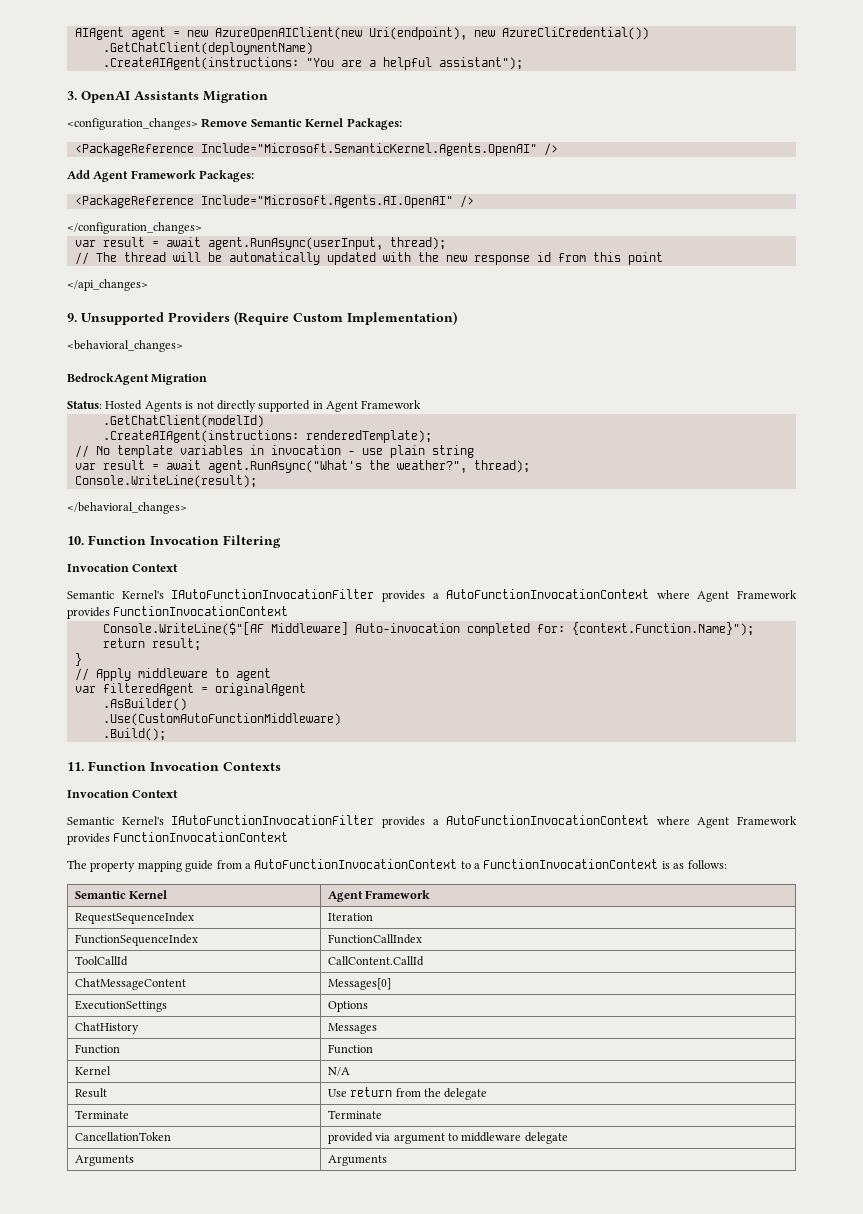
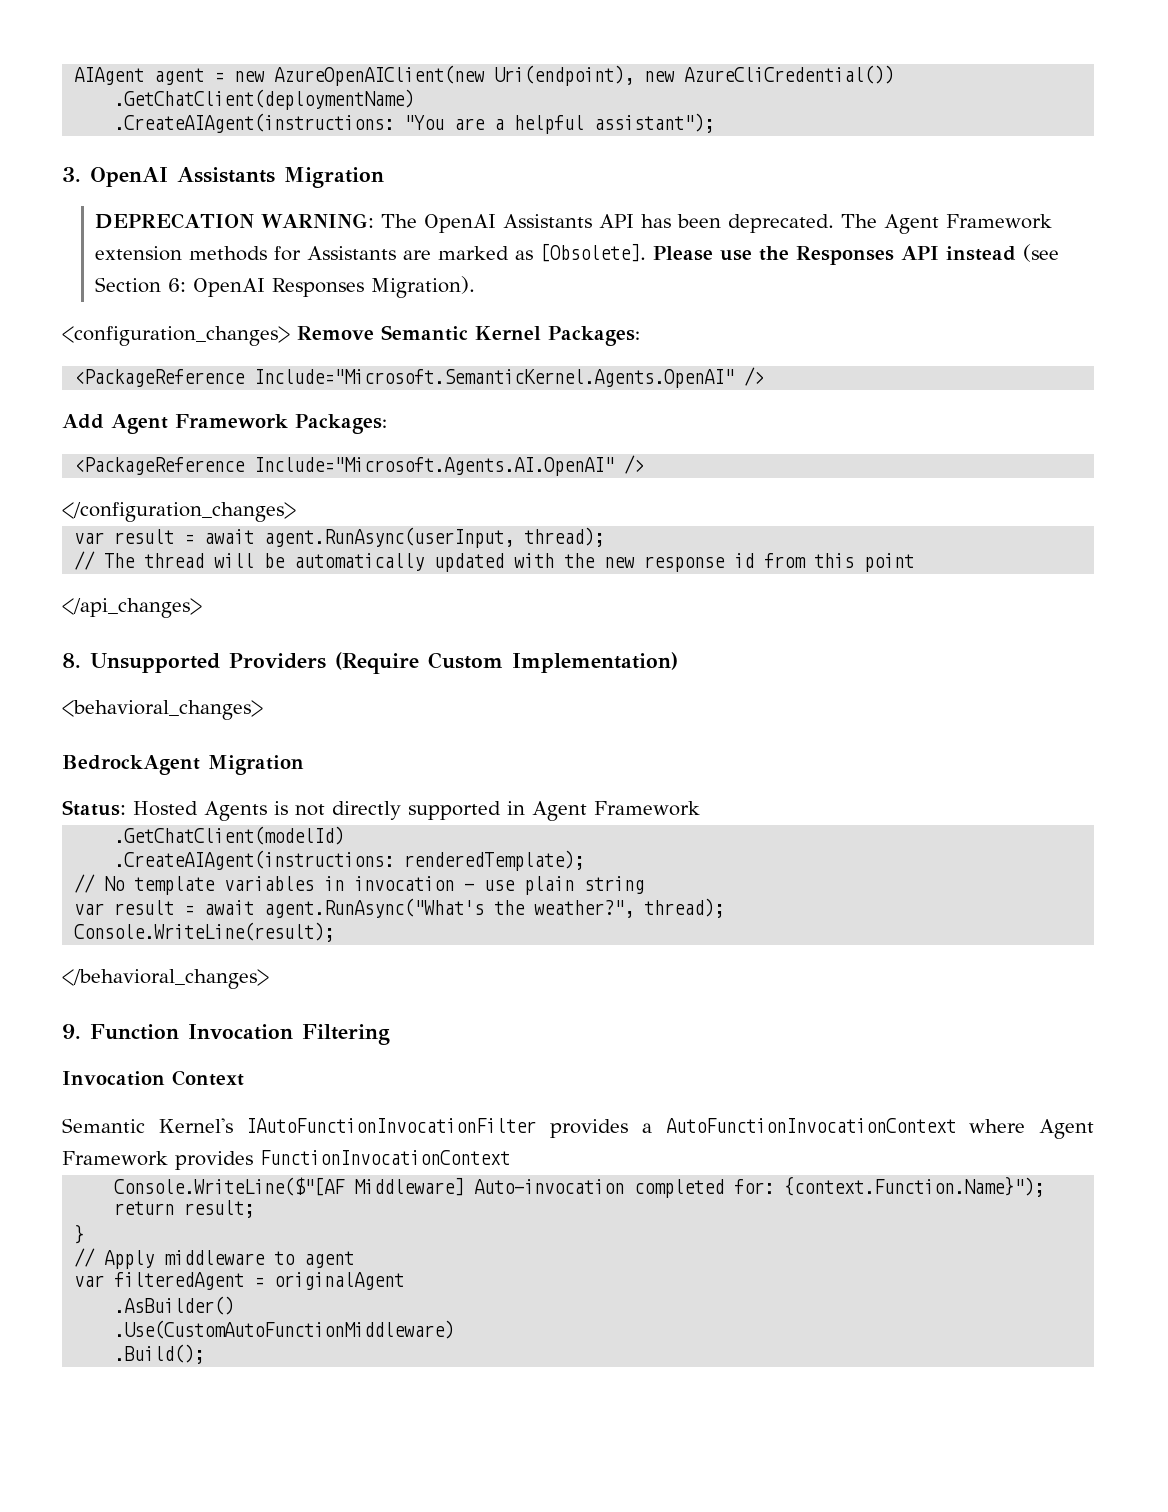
(268, 97) none -> [95,213,1053,234] [95,243,1060,265] [95,276,476,298] // DEPRECATION WARNING: The OpenAI Assistants API has been deprecated. The Agent Framework extension methods for Assistants are marked as [Obsolete]. Please use the Responses API instead (see Section 6: OpenAI Responses Migration).
[67,313,77,322] 9. -> [62,653,81,668] 8.
[67,536,84,545] 10. -> [62,1024,81,1039] 9.
[67,761,281,771] [67,790,179,798] [67,815,797,828] [67,832,289,845] [67,859,727,872] [74,890,168,899] [327,890,431,902] [74,912,194,924] [327,913,373,921] [74,934,198,946] [327,934,422,944] [74,956,128,966] [327,956,424,966] [74,978,186,990] [327,978,391,990] [74,1000,167,1012] [327,1001,368,1012] [74,1022,139,1034] [327,1023,377,1034] [74,1044,120,1054] [327,1044,373,1054] [74,1066,111,1075] [327,1067,350,1076] [74,1088,107,1098] [327,1087,488,1100] [74,1110,129,1119] [327,1110,382,1119] [74,1132,171,1141] [327,1132,568,1144] [74,1155,134,1166] [327,1155,387,1166] // 11. Function Invocation Contexts // Invocation Context // Semantic Kernel's IAutoFunctionInvocationFilter provides a AutoFunctionInvocationContext where Agent Framework provides FunctionInvocationContext // The property mapping guide from a AutoFunctionInvocationContext to a FunctionInvocationContext is as follows: // Semantic Kernel | Agent Framework // RequestSequenceIndex | Iteration // FunctionSequenceIndex | FunctionCallIndex // ToolCallId | CallContent.CallId // ChatMessageContent | Messages[0] // ExecutionSettings | Options // ChatHistory | Messages // Function | Function // Kernel | N/A // Result | Use return from the delegate // Terminate | Terminate // CancellationToken | provided via argument to middleware delegate // Arguments | Arguments -> (205, 1354) none

